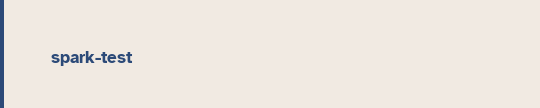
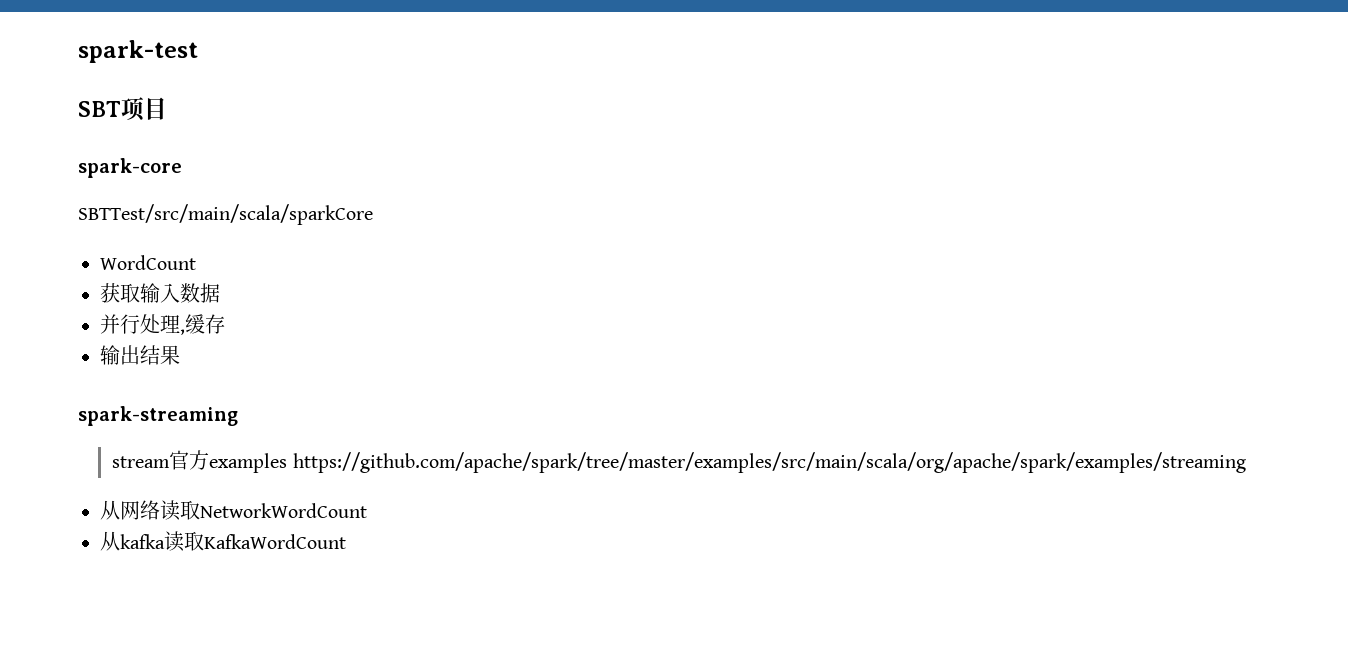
(133, 58) none -> [78,97,167,121] [78,158,182,178] [78,204,373,225] [100,255,196,270] [100,283,220,303] [100,314,225,335] [100,345,180,365] [78,406,238,426] [112,450,1246,473] [100,500,367,521] [100,531,346,552] // SBT项目 // spark-core // SBTTest/src/main/scala/sparkCore // WordCount // 获取输入数据 // 并行处理,缓存 // 输出结果 // spark-streaming // stream官方examples https://github.com/apache/spark/tree/master/examples/src/main/scala/org/apache/spark/examples/streaming // 从网络读取NetworkWordCount // 从kafka读取KafkaWordCount

